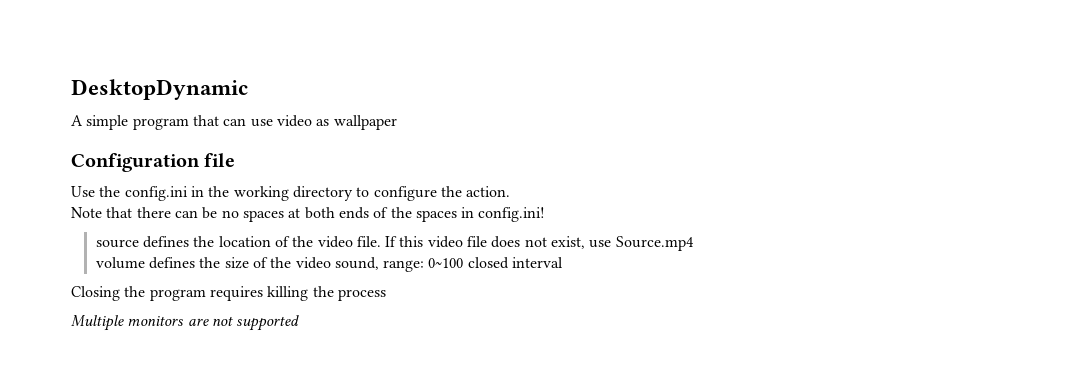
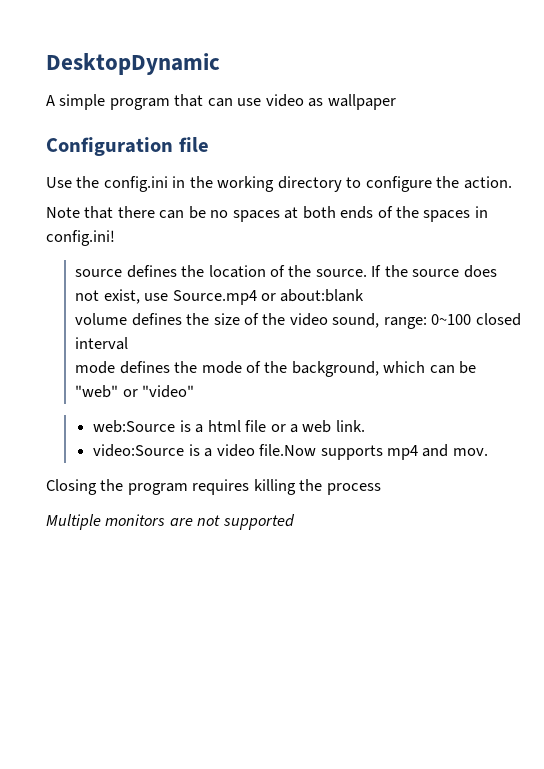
[317,236,488,248] video file. If this video file -> [315,265,460,277] source. If the source
(694, 243) none -> [260,289,365,302] or about:blank
(564, 262) none -> [75,361,477,377] [75,385,195,398] [93,420,365,433] [93,444,488,460] // mode defines the mode of the background, which can be "web" or "video" // web:Source is a html file or a web link. // video:Source is a video file.Now supports mp4 and mov.

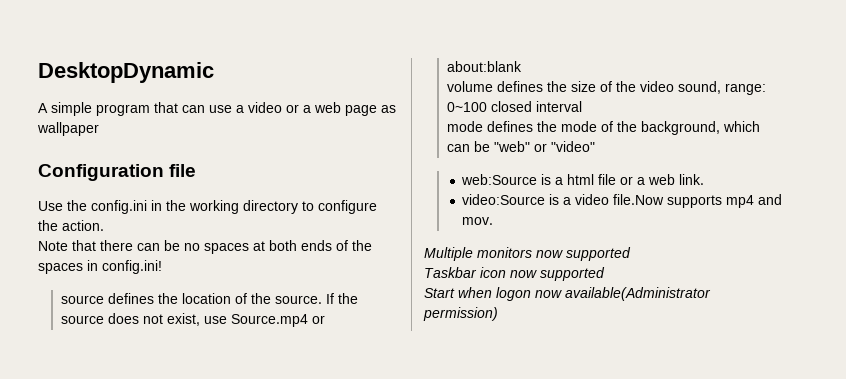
[265,94,304,107] video -> [236,102,377,116] a video or a web page
[46,479,381,495] // Closing the program requires killing the process -> (494, 221) none
[169,514,295,530] are not supported -> [536,247,631,261] [424,267,605,281] [424,287,711,301] [423,307,498,321] now supported // Taskbar icon now supported // Start when logon now available(Administrator permission)

